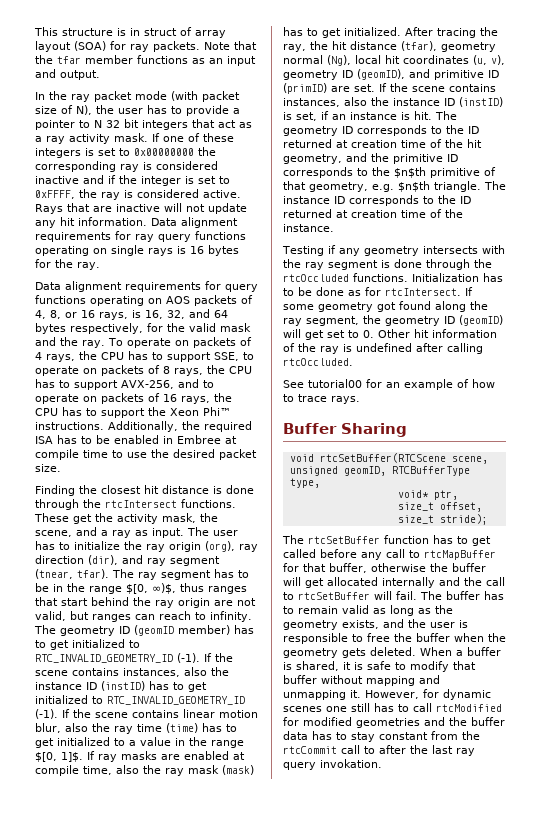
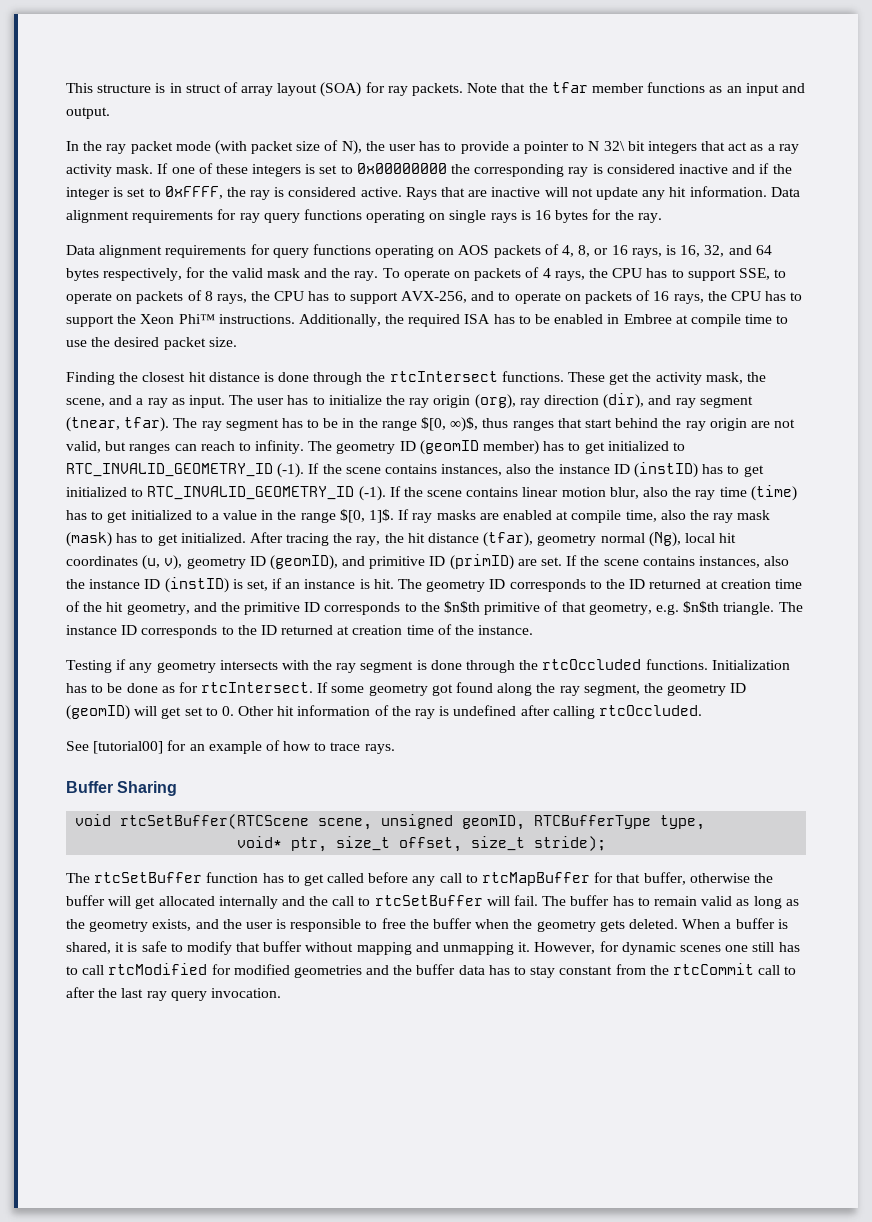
[106,120,120,128] 32 -> [603,141,625,151] 32\
[308,379,362,388] tutorial00 -> [93,741,164,754] [tutorial00]
[320,759,382,768] invokation. -> [210,988,281,998] invocation.

